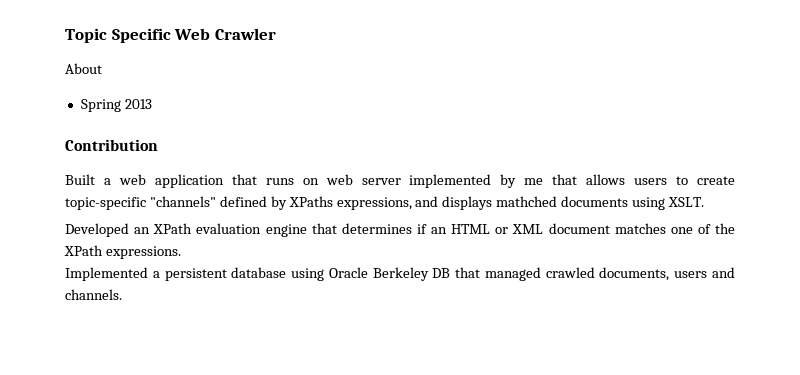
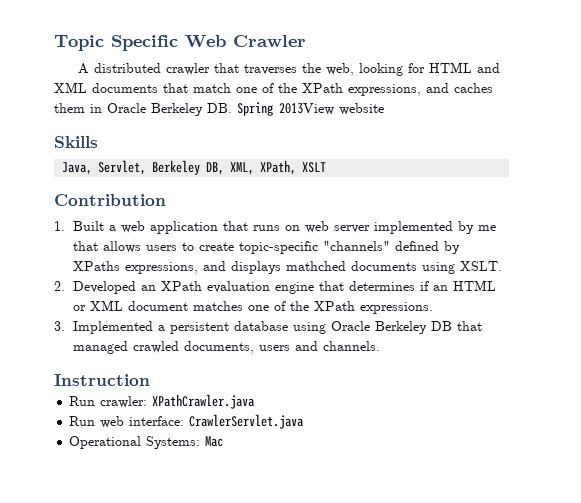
[65,63,102,74] [80,99,152,112] About // Spring 2013 -> [78,62,501,76] [54,82,493,96] [54,102,384,116] [54,136,98,148] [62,160,327,175] A distributed crawler that traverses the web, looking for HTML and XML documents that match one of the XPath expressions, and caches them in Oracle Berkeley DB. Spring 2013View website // Skills // Java, Servlet, Berkeley DB, XML, XPath, XSLT
(158, 145) none -> [54,221,65,231] 1.
(705, 202) none -> [54,281,65,291] 2.
(181, 252) none -> [54,321,65,331] 3.
(122, 294) none -> [54,374,150,386] [69,394,256,409] [69,414,305,429] [69,436,224,449] // Instruction // Run crawler: XPathCrawler.java // Run web interface: CrawlerServlet.java // Operational Systems: Mac

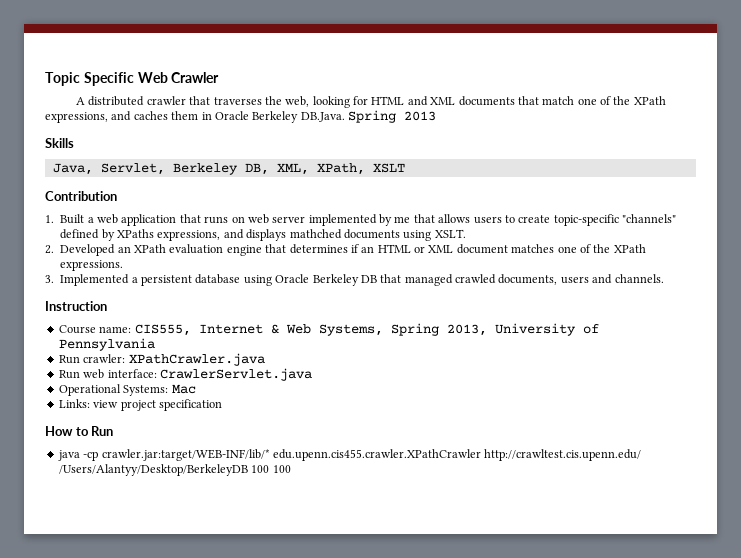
[207,102,384,116] DB. Spring 2013View website -> [300,110,436,123] DB.Java. Spring 2013
(150, 380) none -> [58,323,599,336] [58,338,155,351] // Course name: CIS555, Internet & Web Systems, Spring 2013, University of Pennsylvania
(224, 441) none -> [58,399,222,411] [45,426,114,436] [57,449,642,461] [58,464,291,476] // Links: view project specification // How to Run // java -cp crawler.jar:target/WEB-INF/lib/* edu.upenn.cis455.crawler.XPathCrawler http://crawltest.cis.upenn.edu/ /Users/Alantyy/Desktop/BerkeleyDB 100 100

